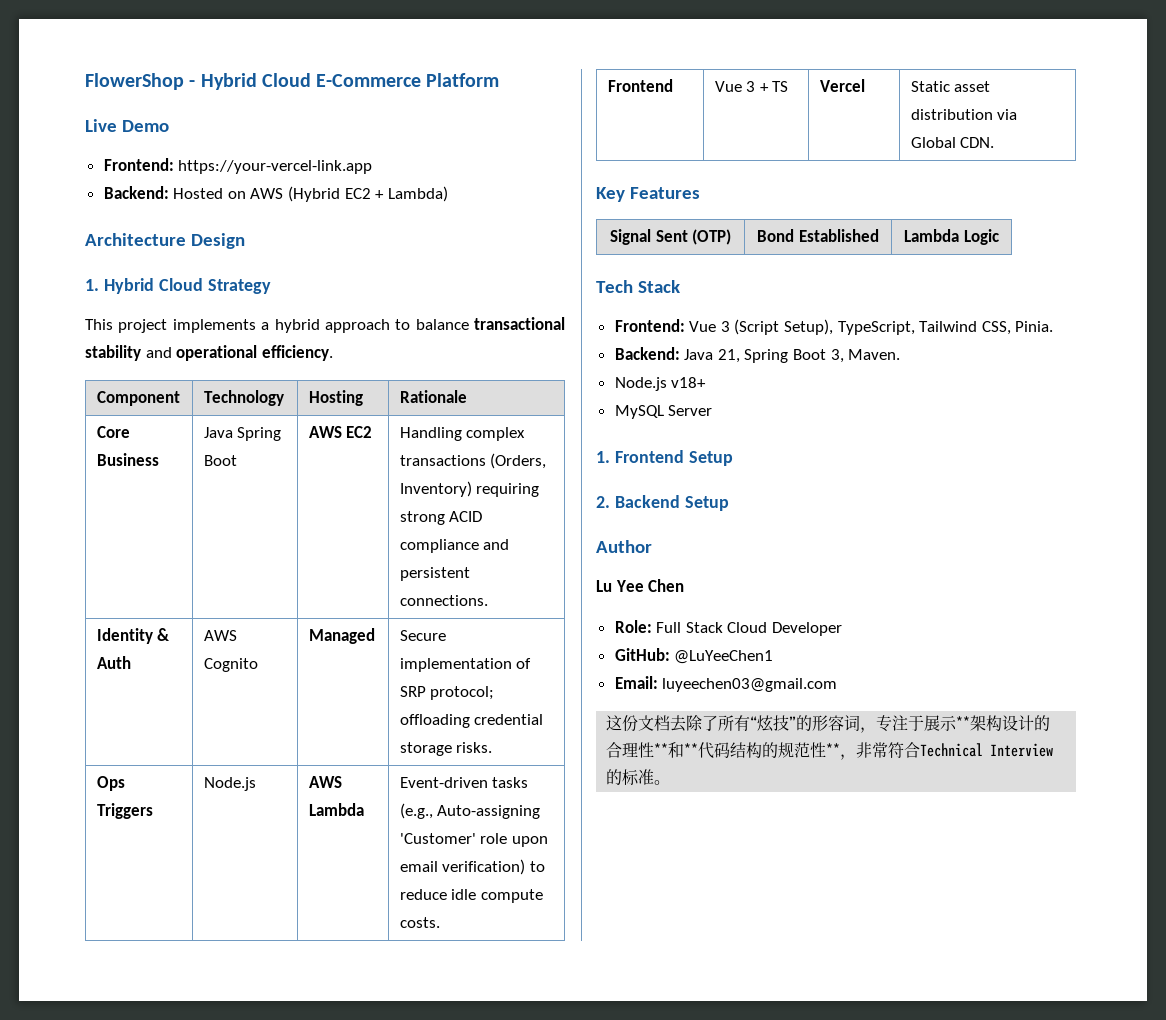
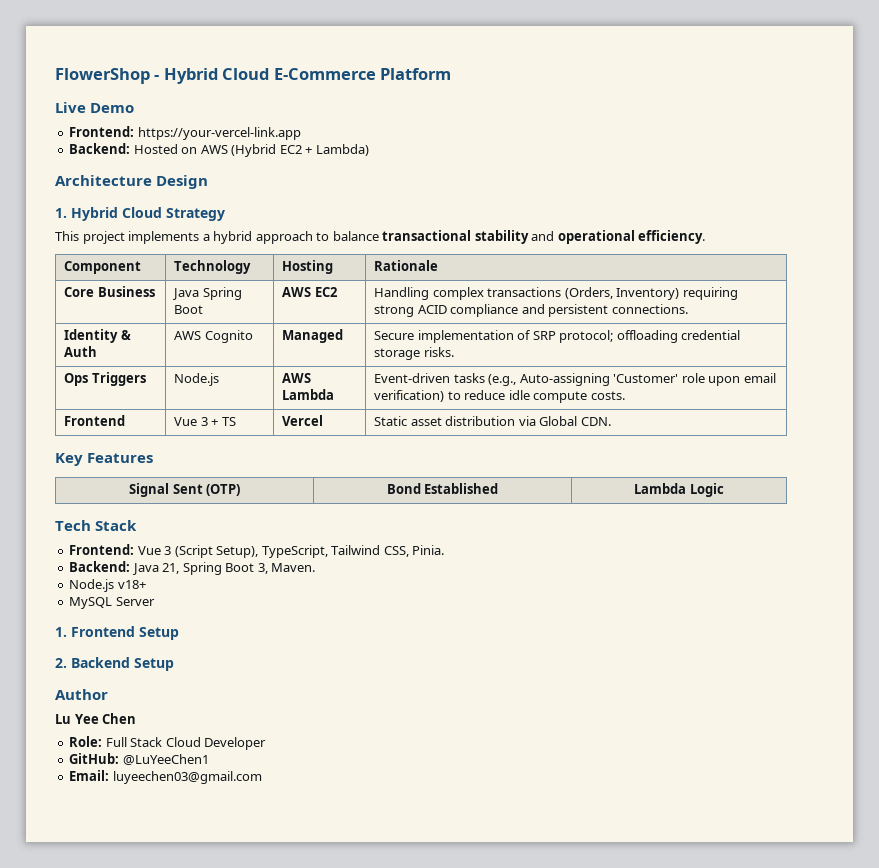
[606,715,1051,733] [606,742,1054,760] [606,769,671,786] // 这份文档去除了所有“炫技”的形容词，专注于展示**架构设计的合理性**和**代码结构的规范性**，非常符合Technical Interview的标准。 -> (262, 777) none

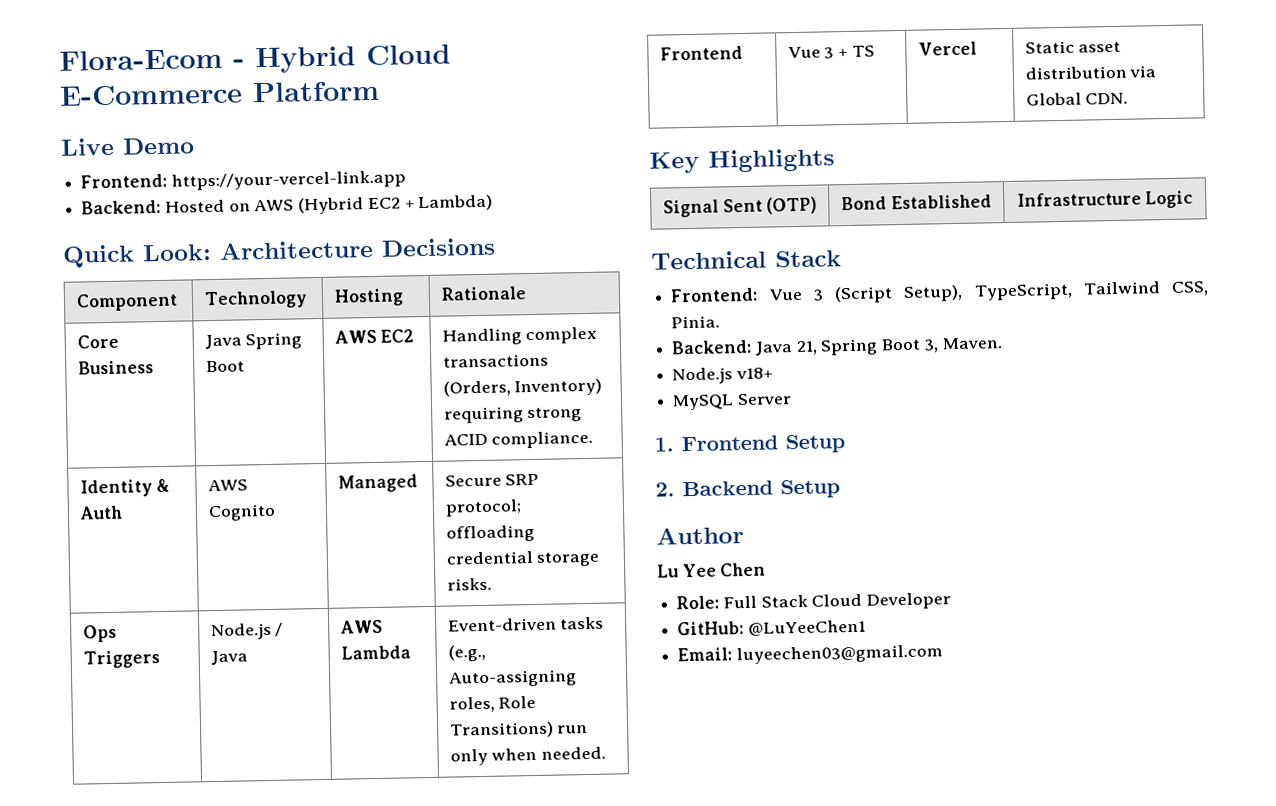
[55,68,150,84] FlowerShop -> [59,48,223,71] Flora-Ecom
[55,175,209,189] [55,207,225,221] [55,230,706,244] Architecture Design // 1. Hybrid Cloud Strategy // This project implements a hybrid approach to balance transactional stability and operational efficiency. -> [62,237,496,268] Quick Look: Architecture Decisions
[450,304,688,317] compliance and persistent connections. -> [491,430,594,449] compliance.
[417,330,532,343] implementation of -> (502, 480) none
(220, 379) none -> [275,622,284,637] [210,650,248,666] / Java
[613,373,776,386] [374,390,625,403] 'Customer' role upon email verification) to reduce idle compute costs. -> [448,695,537,713] [449,721,589,739] [449,746,607,766] roles, Role Transitions) run only when needed.
[87,453,154,463] Features -> [708,148,835,173] Highlights
[634,483,687,494] Lambda -> [1016,191,1142,207] Infrastructure
[55,520,91,531] Tech -> [651,250,767,270] Technical

